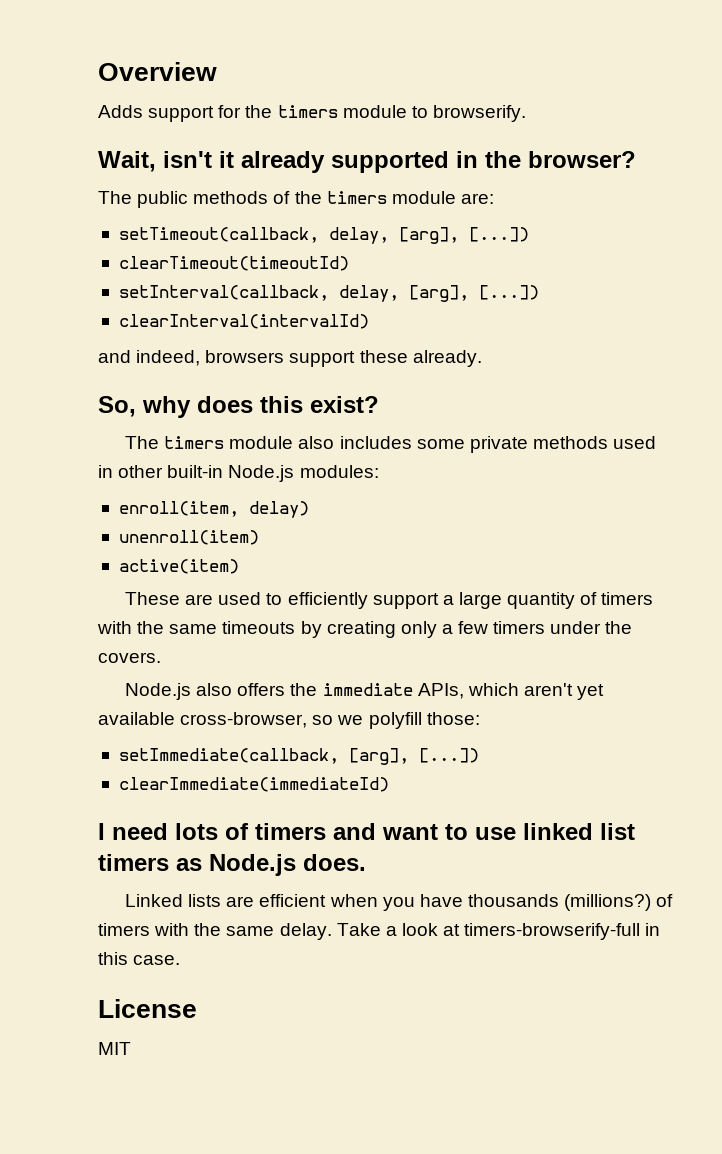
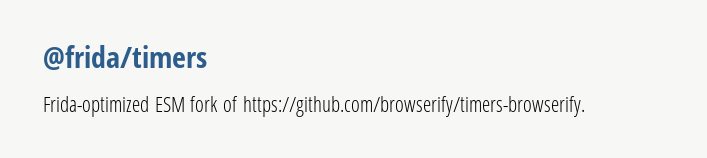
[98,62,217,81] [98,105,526,122] [98,151,636,173] [98,191,494,208] [118,227,529,244] [118,256,349,271] [118,285,539,302] [118,314,369,329] [98,350,482,367] [98,396,379,418] [125,436,657,453] [98,465,379,482] [118,501,309,518] [118,530,259,545] [118,559,239,574] [125,592,654,609] [97,621,633,638] [98,652,161,663] [125,683,605,700] [98,712,480,729] [118,748,479,765] [118,777,389,792] [98,823,635,840] [98,854,366,876] [125,894,674,911] [98,923,661,940] [98,952,181,965] [98,999,197,1018] [98,1042,131,1055] Overview // Adds support for the timers module to browserify. // Wait, isn't it already supported in the browser? // The public methods of the timers module are: // setTimeout(callback, delay, [arg], [...]) // clearTimeout(timeoutId) // setInterval(callback, delay, [arg], [...]) // clearInterval(intervalId) // and indeed, browsers support these already. // So, why does this exist? // The timers module also includes some private methods used in other built-in Node.js modules: // enroll(item, delay) // unenroll(item) // active(item) // These are used to efficiently support a large quantity of timers with the same timeouts by creating only a few timers under the covers. // Node.js also offers the immediate APIs, which aren't yet available cross-browser, so we polyfill those: // setImmediate(callback, [arg], [...]) // clearImmediate(immediateId) // I need lots of timers and want to use linked list timers as Node.js does. // Linked lists are efficient when you have thousands (millions?) of timers with the same delay. Take a look at timers-browserify-full in this case. // License // MIT -> [43,45,207,70] [43,96,585,117] @frida/timers // Frida-optimized ESM fork of https://github.com/browserify/timers-browserify.

